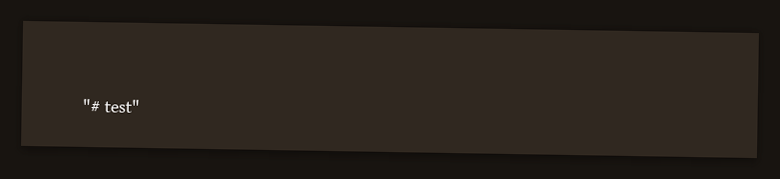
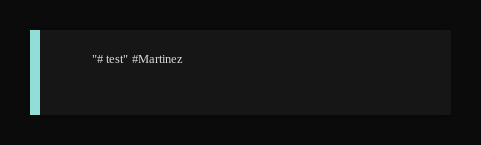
(140, 106) none -> [131,55,183,63] #Martinez

